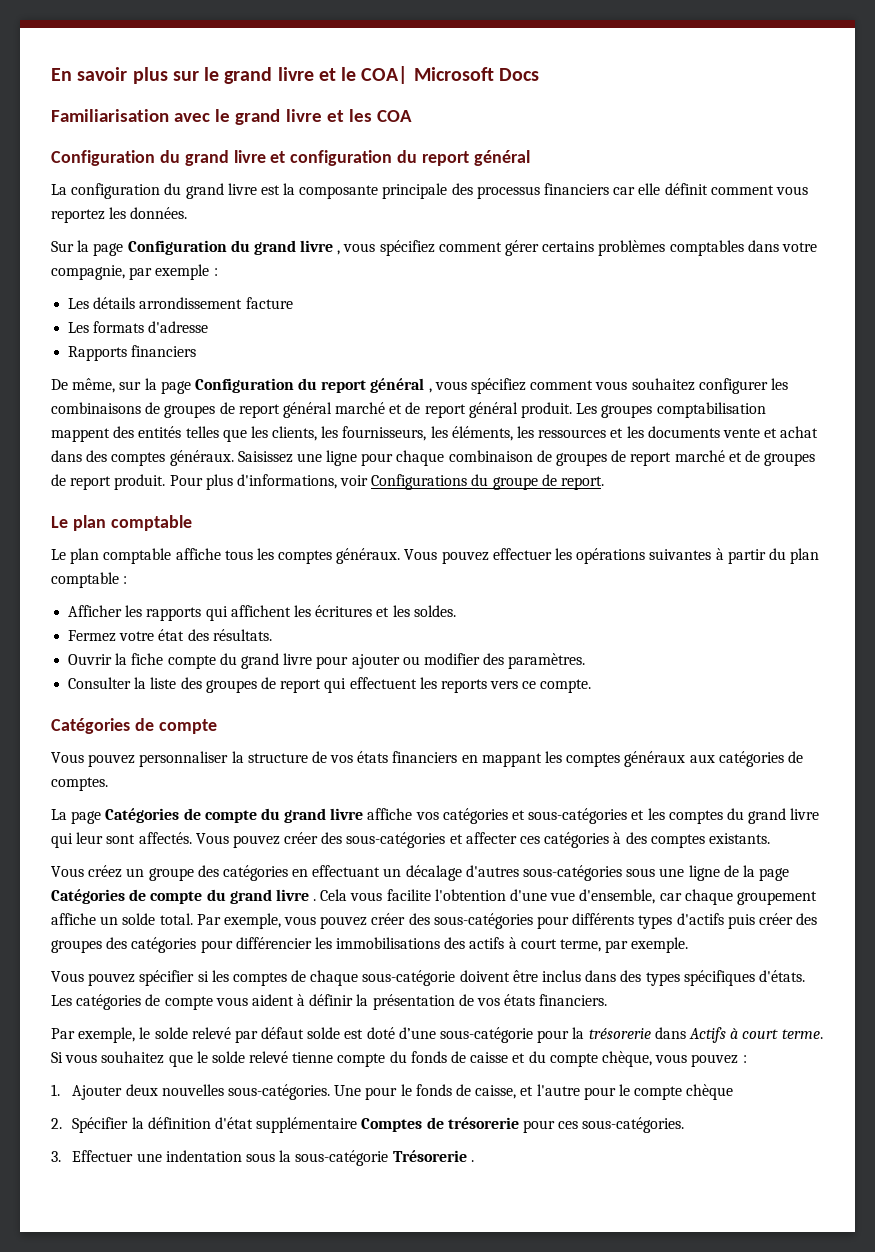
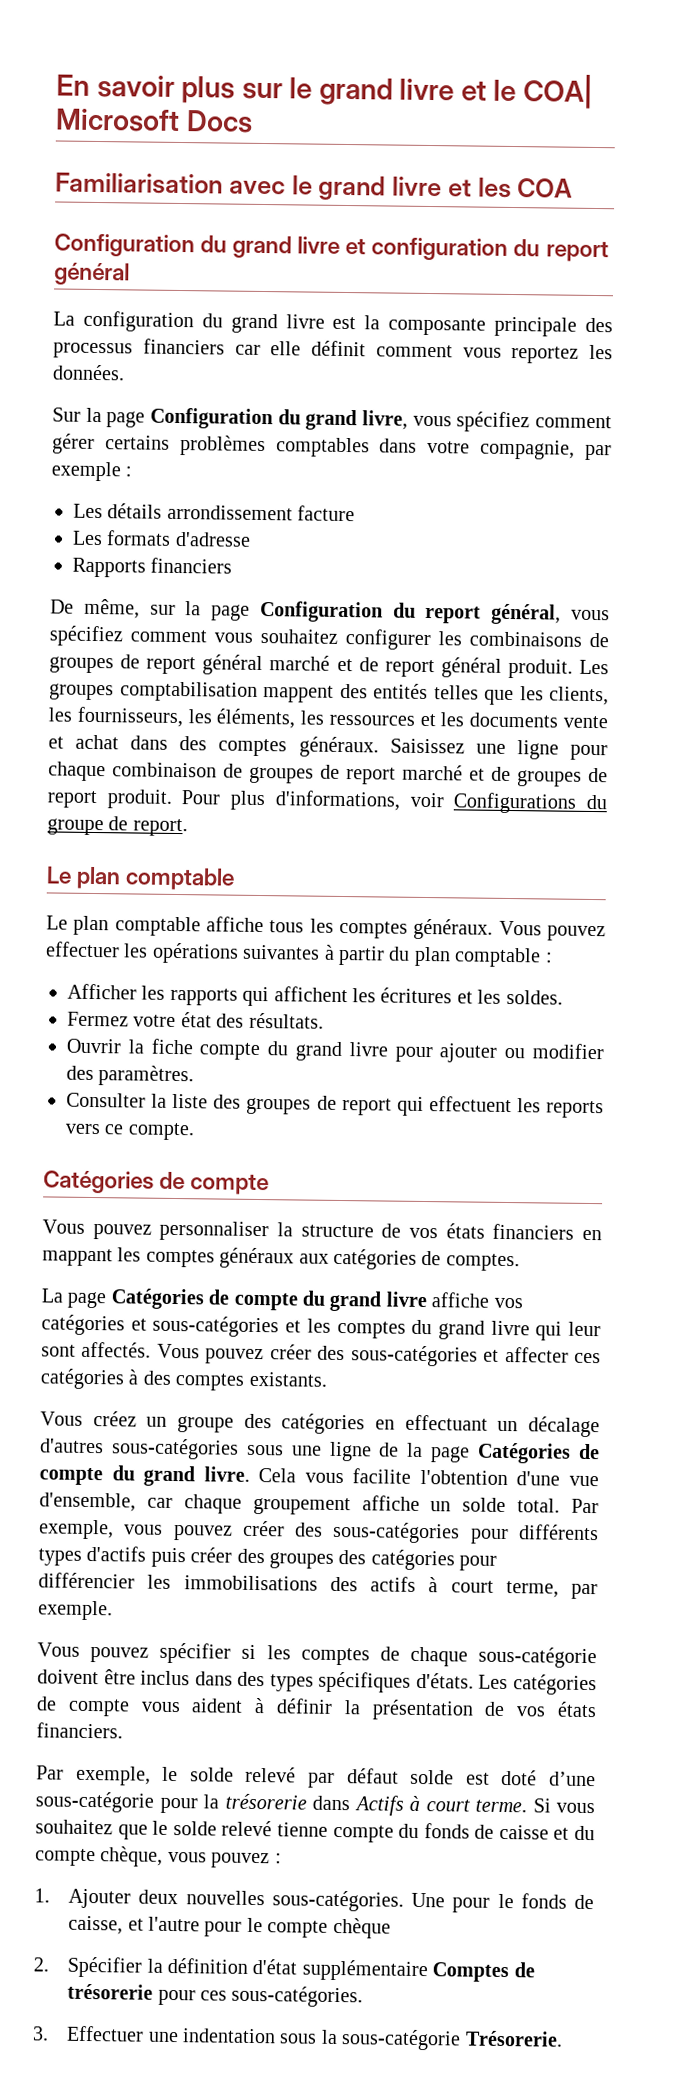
[300,240,341,255] livre , -> [362,410,408,430] livre,
[370,378,432,393] général , -> [491,603,562,625] général,
[275,889,317,901] livre . -> [203,1466,250,1482] livre.
[392,1150,474,1162] Trésorerie . -> [464,2030,563,2047] Trésorerie.

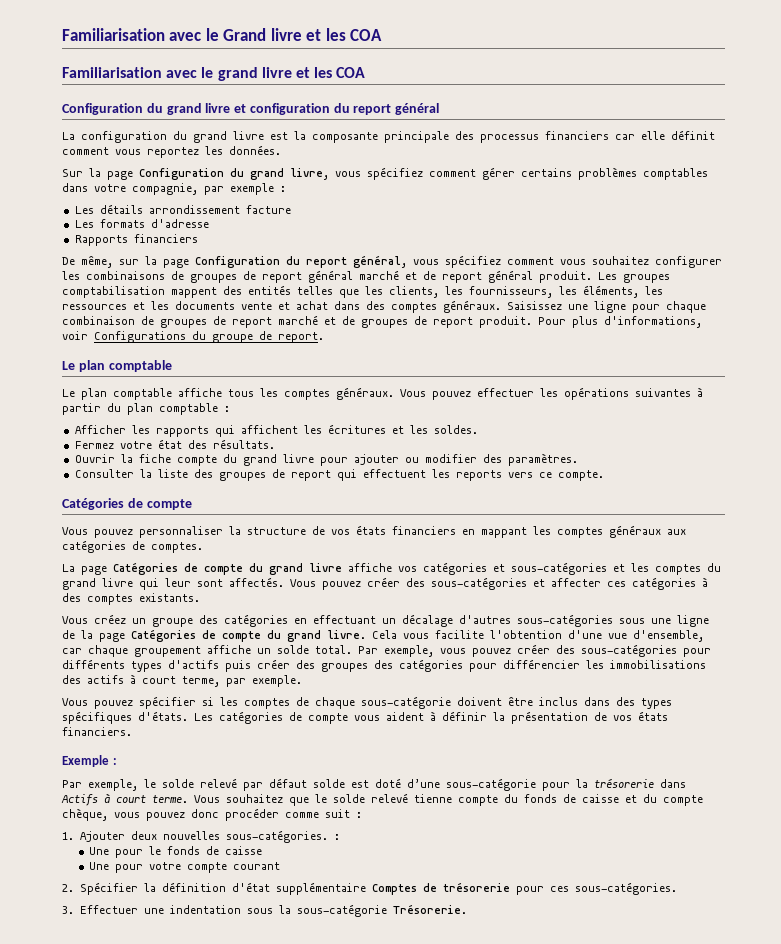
[56,74,594,109] [55,108,253,133] En savoir plus sur le grand livre et le COA| Microsoft Docs -> [62,28,383,41] Familiarisation avec le Grand livre et les COA
(123, 1730) none -> [62,755,117,767] // Exemple :
[532,1798,595,1814] Si vous -> [194,795,220,803] Vous
(271, 1860) none -> [191,808,350,821] donc procéder comme suit
(404, 1901) none -> [333,834,340,840] : //
[68,1915,391,1939] caisse, et l'autre pour le compte chèque -> [224,846,262,855] [88,862,280,873] caisse // Une pour votre compte courant

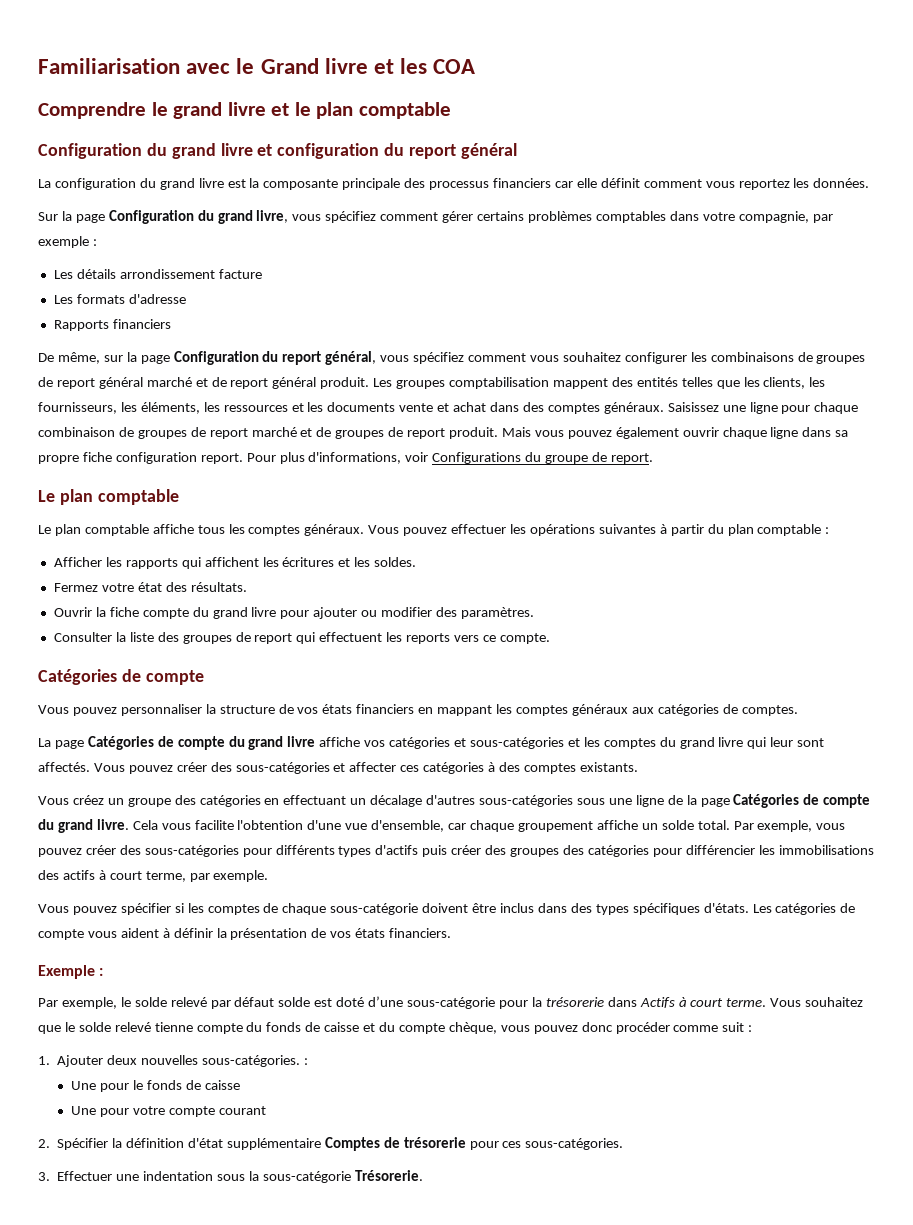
[62,67,198,78] Familiarisation avec -> [38,102,146,119] Comprendre
[314,67,366,78] les COA -> [294,102,451,119] le plan comptable
(532, 322) none -> [501,427,849,439] [38,452,243,464] Mais vous pouvez également ouvrir chaque ligne dans sa propre fiche configuration report.

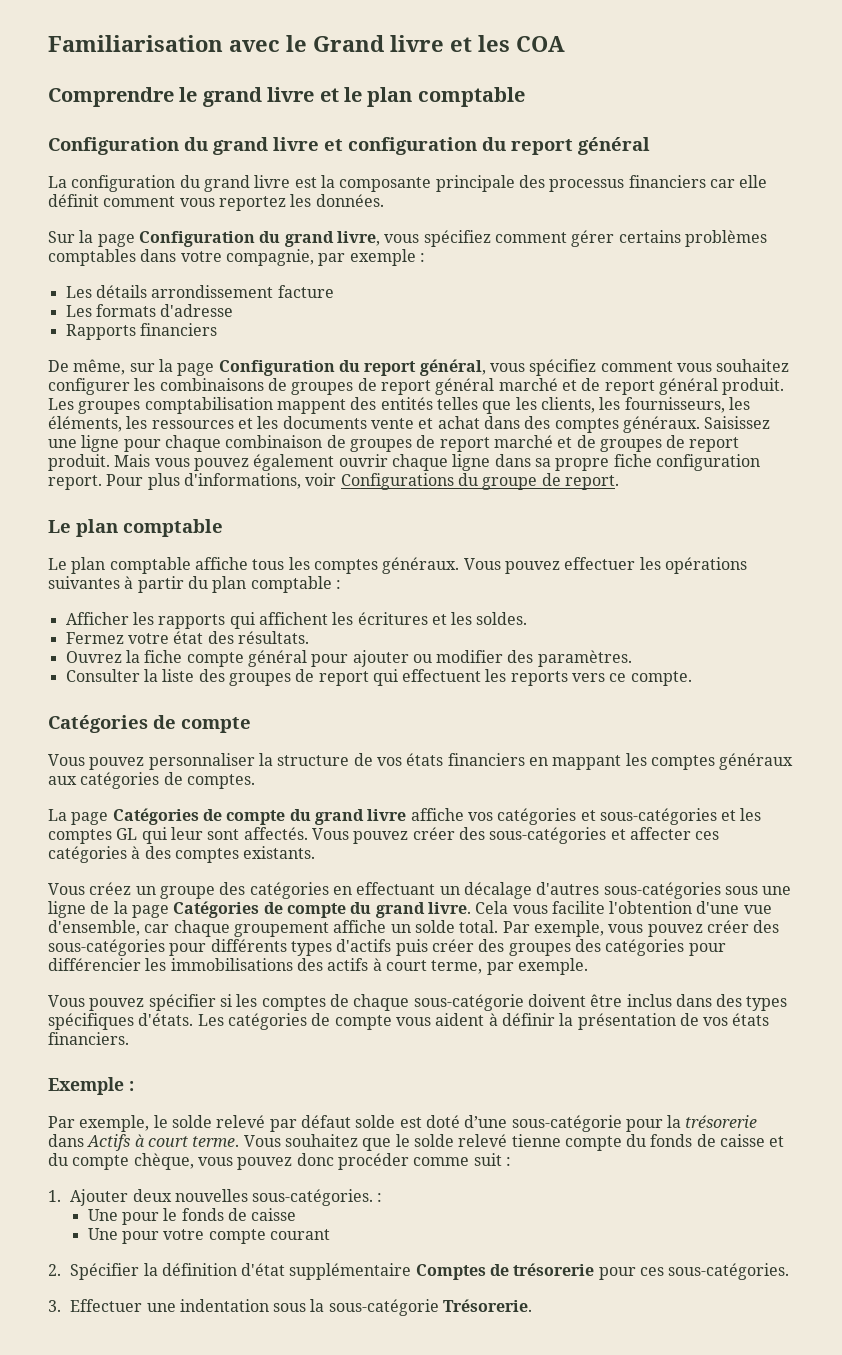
[53,607,92,617] Ouvrir -> [65,651,122,663] Ouvrez
[192,607,277,619] du grand livre -> [247,650,307,667] général
[659,737,744,749] du grand livre -> [116,828,138,840] GL

